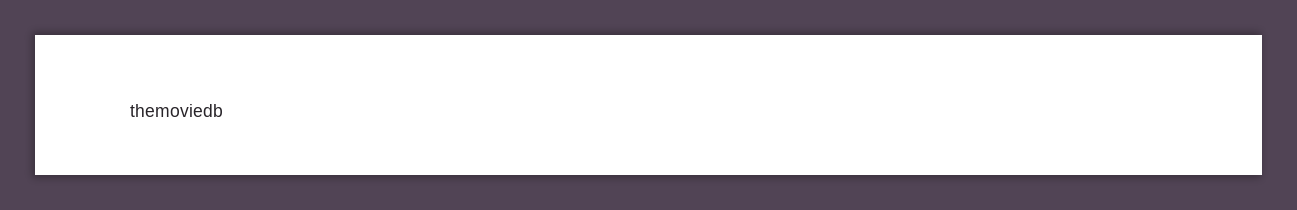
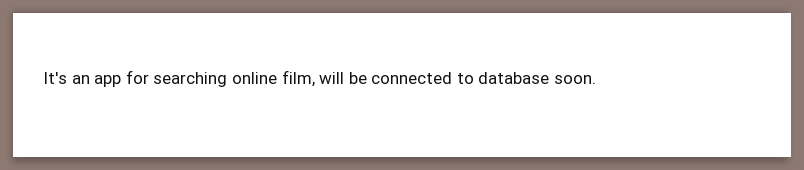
[130,104,223,117] themoviedb -> [43,70,597,87] It's an app for searching online film, will be connected to database soon.

